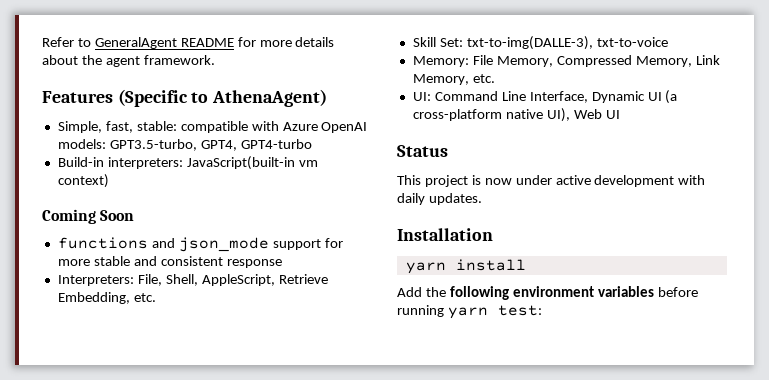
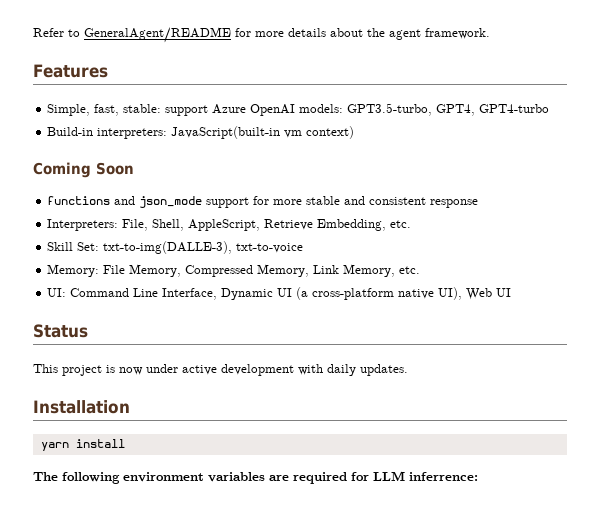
[94,37,234,49] GeneralAgent README -> [84,27,231,43] GeneralAgent/README
[117,89,328,107] (Specific to AthenaAgent) -> (108, 71) none
[180,121,279,133] compatible with -> [165,105,209,116] support
[397,287,446,297] Add the -> [33,472,58,481] The
[657,287,698,297] [397,305,542,319] before running yarn test: -> [269,471,478,484] are required for LLM inferrence:

